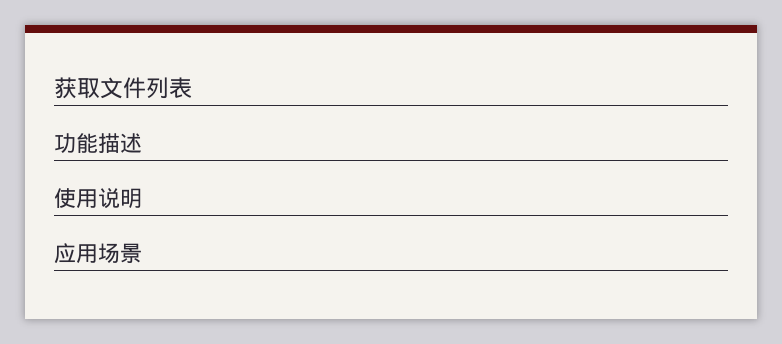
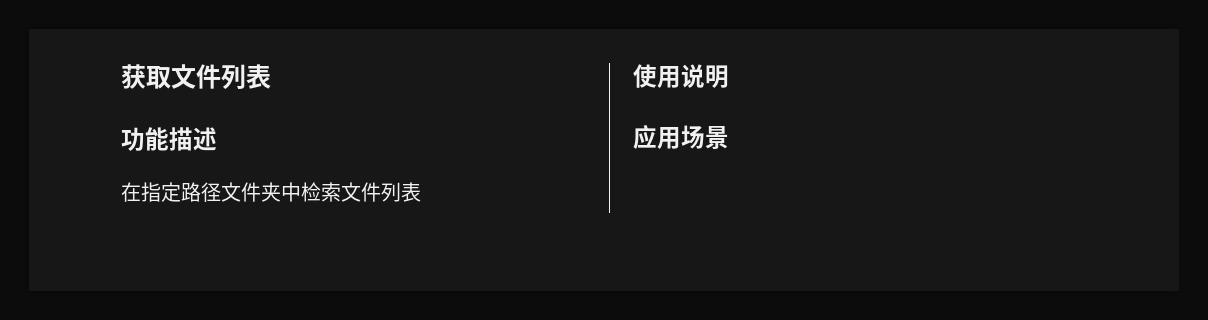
(142, 143) none -> [121,182,421,202] // 在指定路径文件夹中检索文件列表

